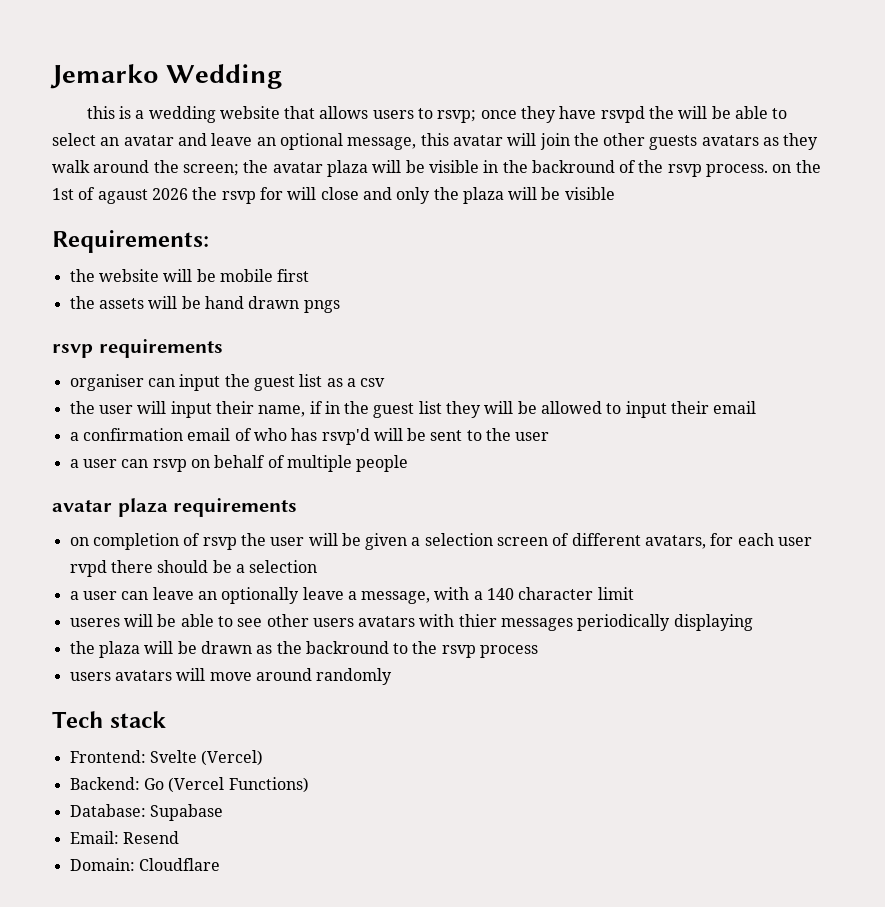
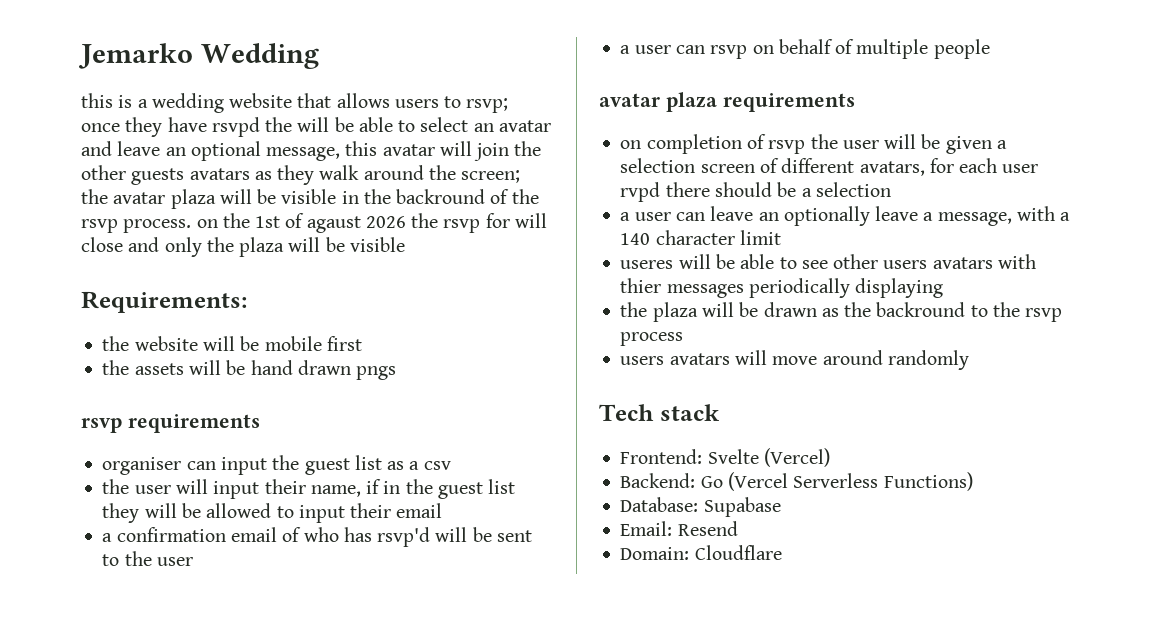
(225, 785) none -> [793,473,879,488] Serverless

